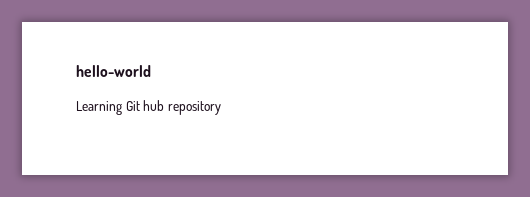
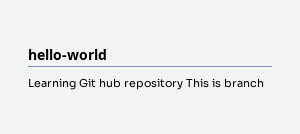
(221, 108) none -> [186,78,264,88] This is branch

